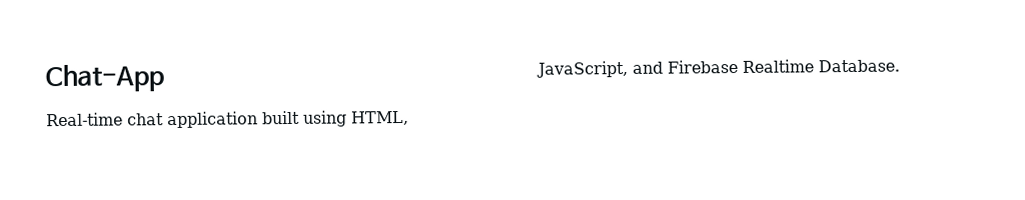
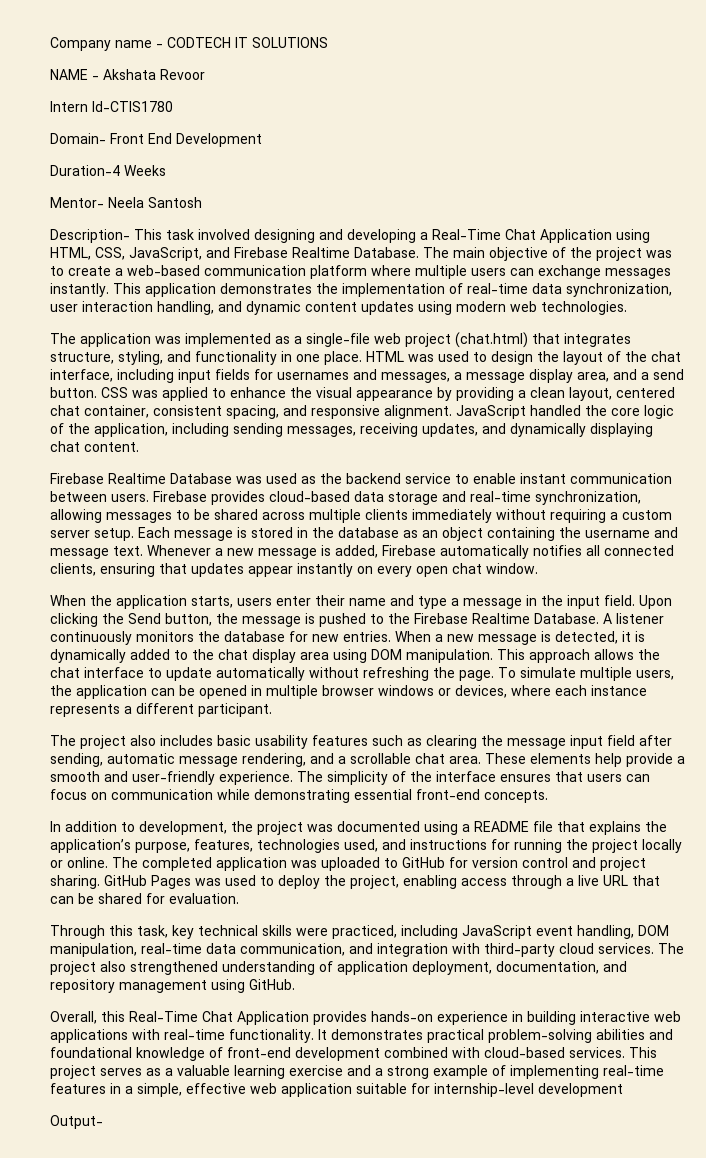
[45,64,164,93] [46,110,300,129] Chat-App // Real-time chat application built -> [50,37,328,51] [50,69,205,80] [50,101,173,112] [50,133,262,147] [50,165,166,176] [50,197,202,208] [50,229,612,243] Company name - CODTECH IT SOLUTIONS // NAME - Akshata Revoor // Intern Id-CTIS1780 // Domain- Front End Development // Duration-4 Weeks // Mentor- Neela Santosh // Description- This task involved designing and developing a Real-Time Chat Application
(409, 118) none -> [95,247,125,260] CSS,
(900, 66) none -> [423,247,672,261] [50,265,671,279] [50,283,672,297] [50,301,627,315] [50,332,631,348] [50,351,681,365] [50,369,684,383] [50,387,675,401] [50,405,674,419] [50,423,653,437] [50,441,139,452] [50,473,672,484] [50,491,641,505] [50,509,672,523] [50,527,678,541] [50,545,674,559] [50,563,538,577] [50,595,672,609] [50,613,664,627] [50,631,645,645] [50,649,660,663] [50,667,674,681] [50,685,647,699] [50,703,272,717] [50,735,672,749] [50,753,685,767] [50,771,650,785] [50,789,548,803] [50,821,667,835] [50,839,682,853] [50,857,646,871] [50,875,660,889] [50,893,239,904] [50,925,669,939] [50,943,684,957] [50,961,627,975] [50,979,295,993] [50,1011,681,1025] [50,1029,673,1043] [50,1047,657,1061] [50,1065,664,1079] [50,1083,623,1097] [50,1115,103,1129] The main objective of the project was to create a web-based communication platform where multiple users can exchange messages instantly. This application demonstrates the implementation of real-time data synchronization, user interaction handling, and dynamic content updates using modern web technologies. // The application was implemented as a single-file web project (chat.html) that integrates structure, styling, and functionality in one place. HTML was used to design the layout of the chat interface, including input fields for usernames and messages, a message display area, and a send button. CSS was applied to enhance the visual appearance by providing a clean layout, centered chat container, consistent spacing, and responsive alignment. JavaScript handled the core logic of the application, including sending messages, receiving updates, and dynamically displaying chat content. // Firebase Realtime Database was used as the backend service to enable instant communication between users. Firebase provides cloud-based data storage and real-time synchronization, allowing messages to be shared across multiple clients immediately without requiring a custom server setup. Each message is stored in the database as an object containing the username and message text. Whenever a new message is added, Firebase automatically notifies all connected clients, ensuring that updates appear instantly on every open chat window. // When the application starts, users enter their name and type a message in the input field. Upon clicking the Send button, the message is pushed to the Firebase Realtime Database. A listener continuously monitors the database for new entries. When a new message is detected, it is dynamically added to the chat display area using DOM manipulation. This approach allows the chat interface to update automatically without refreshing the page. To simulate multiple users, the application can be opened in multiple browser windows or devices, where each instance represents a different participant. // The project also includes basic usability features such as clearing the message input field after sending, automatic message rendering, and a scrollable chat area. These elements help provide a smooth and user-friendly experience. The simplicity of the interface ensures that users can focus on communication while demonstrating essential front-end concepts. // In addition to development, the project was documented using a README file that explains the application’s purpose, features, technologies used, and instructions for running the project locally or online. The completed application was uploaded to GitHub for version control and project sharing. GitHub Pages was used to deploy the project, enabling access through a live URL that can be shared for evaluation. // Through this task, key technical skills were practiced, including JavaScript event handling, DOM manipulation, real-time data communication, and integration with third-party cloud services. The project also strengthened understanding of application deployment, documentation, and repository management using GitHub. // Overall, this Real-Time Chat Application provides hands-on experience in building interactive web applications with real-time functionality. It demonstrates practical problem-solving abilities and foundational knowledge of front-end development combined with cloud-based services. This project serves as a valuable learning exercise and a strong example of implementing real-time features in a simple, effective web application suitable for internship-level development // Output-

